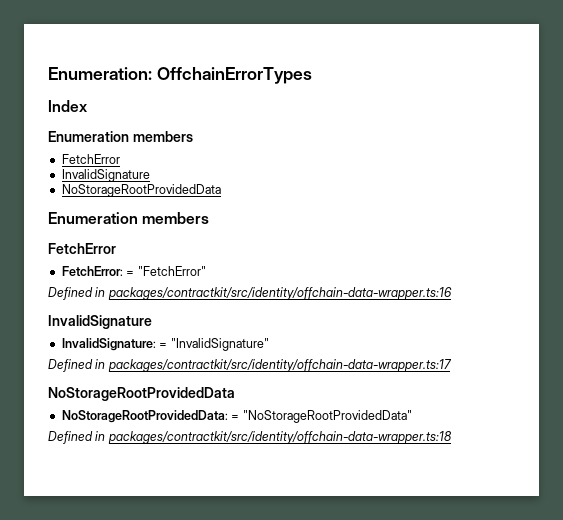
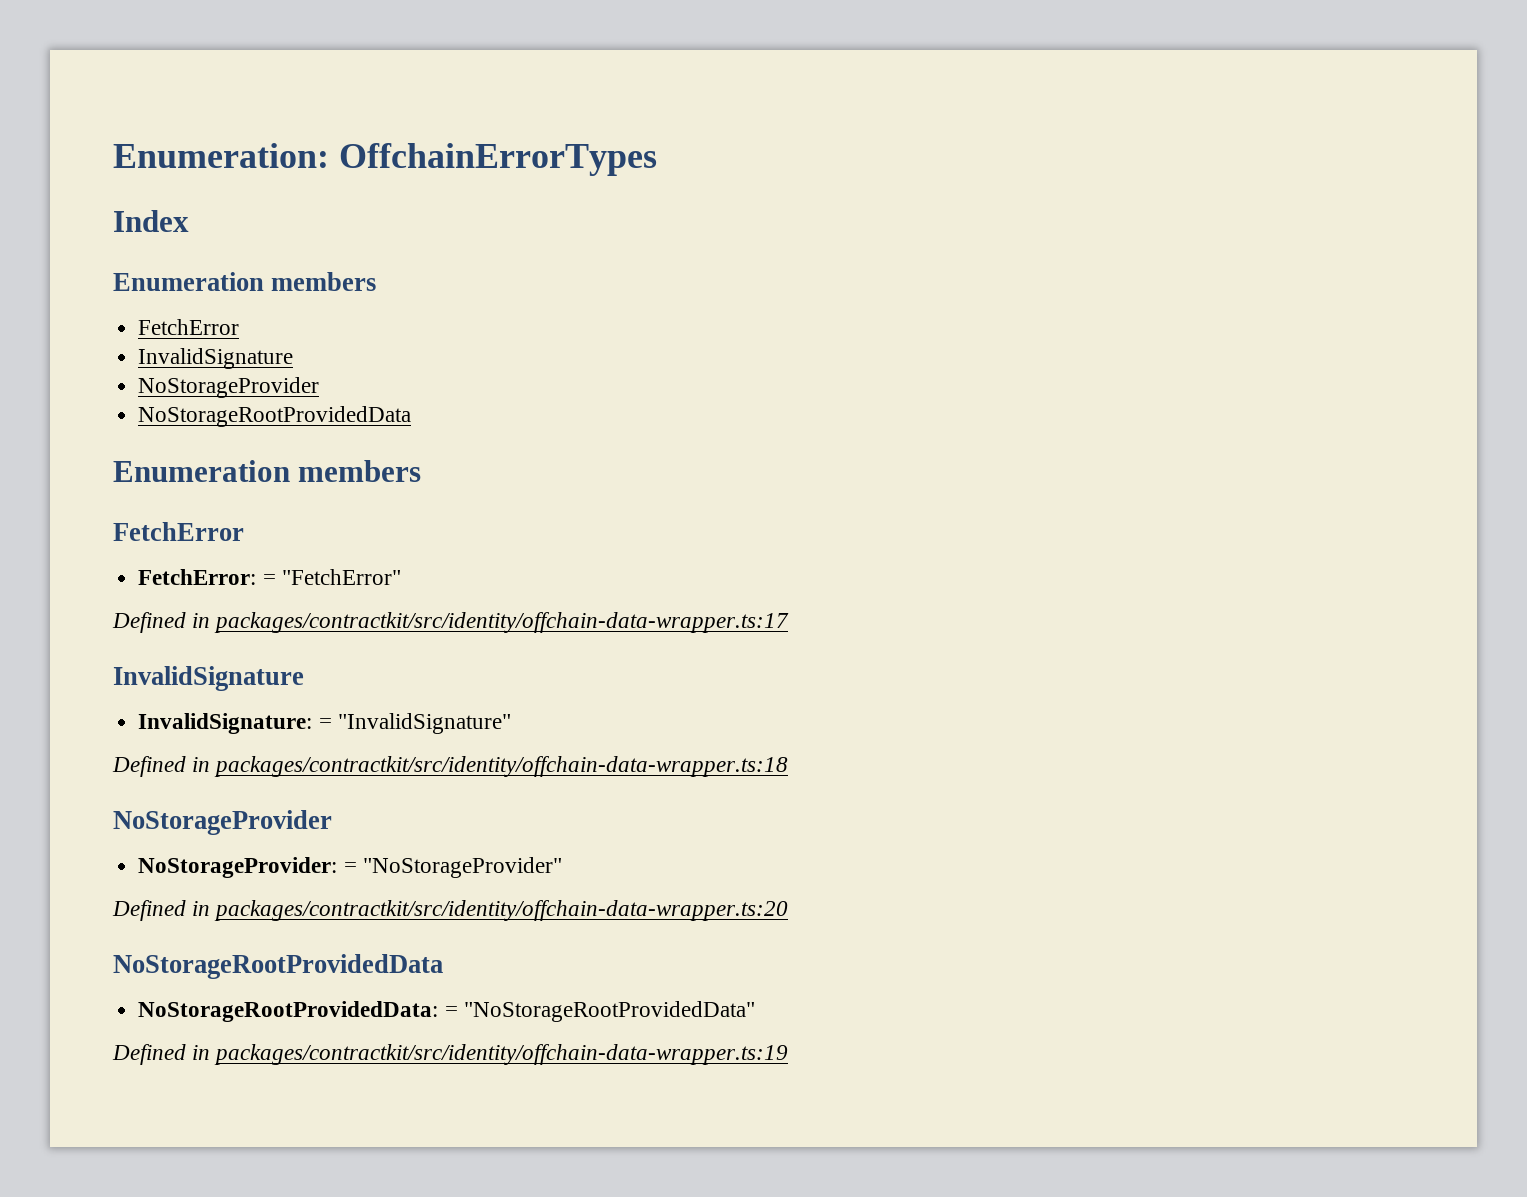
(150, 175) none -> [138,377,320,398] // NoStorageProvider
[107,287,452,300] packages/contractkit/src/identity/offchain-data-wrapper.ts:16 -> [214,612,790,633] packages/contractkit/src/identity/offchain-data-wrapper.ts:17
[107,359,452,372] packages/contractkit/src/identity/offchain-data-wrapper.ts:17 -> [214,756,789,777] [113,810,332,835] [138,857,562,878] [112,900,789,921] packages/contractkit/src/identity/offchain-data-wrapper.ts:18 // NoStorageProvider // NoStorageProvider: = "NoStorageProvider" // Defined in packages/contractkit/src/identity/offchain-data-wrapper.ts:20
[107,431,452,444] packages/contractkit/src/identity/offchain-data-wrapper.ts:18 -> [214,1044,789,1065] packages/contractkit/src/identity/offchain-data-wrapper.ts:19

